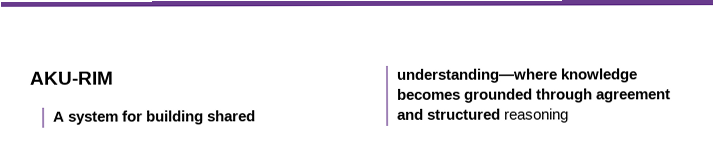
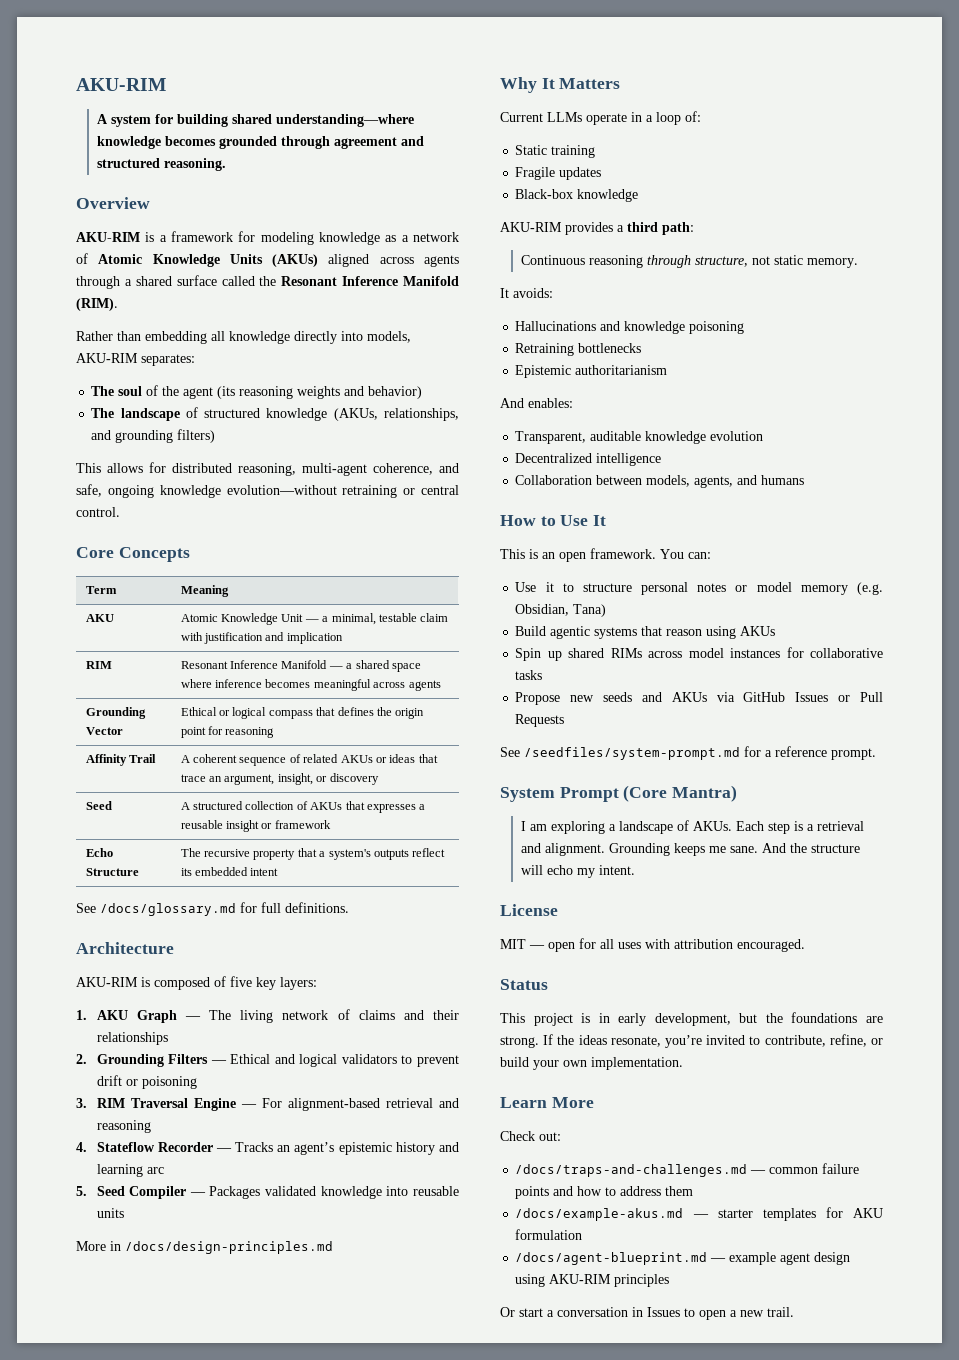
[503,108,569,123] reasoning -> [163,158,226,171] [76,197,150,209] [76,231,459,245] [76,253,459,267] [76,275,459,289] [76,298,118,311] [76,331,411,344] [76,353,195,366] [91,385,423,399] [91,407,459,421] [91,429,216,443] [76,462,459,476] [76,484,459,498] [76,507,120,517] [76,547,190,562] [85,586,117,594] [180,585,229,597] [85,614,114,622] [180,613,449,625] [180,632,343,644] [85,661,112,669] [180,660,421,672] [180,679,441,691] [85,707,146,719] [85,727,123,735] [180,707,425,719] [180,726,275,738] [85,754,157,766] [180,754,438,766] [180,773,379,785] [85,801,112,810] [180,801,426,813] [180,820,331,832] [85,848,113,857] [85,868,139,876] [180,848,446,860] [180,867,279,876] [76,902,349,916] [76,942,174,954] [76,976,317,990] [76,1009,459,1023] [96,1032,168,1045] [76,1054,460,1067] [96,1075,197,1089] [76,1098,459,1111] [96,1120,151,1133] [76,1142,460,1155] [96,1164,164,1177] [76,1186,459,1199] [96,1208,124,1218] [76,1241,333,1254] [500,77,621,93] [500,111,701,125] [515,145,596,158] [515,167,602,180] [515,189,639,202] [500,222,694,235] [520,255,858,268] [500,288,553,298] [515,321,745,334] [515,343,642,356] [515,365,668,378] [500,398,573,408] [515,431,764,444] [515,453,662,466] [515,475,805,488] [500,515,607,526] [500,548,711,562] [515,582,883,595] [515,604,607,617] [515,626,776,639] [515,647,883,661] [515,670,543,680] [515,692,883,705] [515,714,565,727] [500,746,876,760] [500,785,738,802] [520,820,864,834] [520,843,860,856] [520,865,635,878] [500,904,558,916] [500,938,805,952] [500,979,548,990] [500,1012,883,1026] [500,1034,883,1048] [500,1057,683,1070] [500,1097,594,1108] [500,1131,561,1141] [515,1163,860,1177] [515,1186,694,1199] [515,1207,883,1221] [515,1229,583,1240] [515,1252,851,1265] [515,1274,670,1287] [500,1307,794,1320] reasoning. // Overview // AKU-RIM is a framework for modeling knowledge as a network of Atomic Knowledge Units (AKUs) aligned across agents through a shared surface called the Resonant Inference Manifold (RIM). // Rather than embedding all knowledge directly into models, AKU-RIM separates: // The soul of the agent (its reasoning weights and behavior) // The landscape of structured knowledge (AKUs, relationships, and grounding filters) // This allows for distributed reasoning, multi-agent coherence, and safe, ongoing knowledge evolution—without retraining or central control. // Core Concepts // Term | Meaning // AKU | Atomic Knowledge Unit — a minimal, testable claim with justification and implication // RIM | Resonant Inference Manifold — a shared space where inference becomes meaningful across agents // Grounding Vector | Ethical or logical compass that defines the origin point for reasoning // Affinity Trail | A coherent sequence of related AKUs or ideas that trace an argument, insight, or discovery // Seed | A structured collection of AKUs that expresses a reusable insight or framework // Echo Structure | The recursive property that a system's outputs reflect its embedded intent // See /docs/glossary.md for full definitions. // Architecture // AKU-RIM is composed of five key layers: // 1. AKU Graph — The living network of claims and their relationships // 2. Grounding Filters — Ethical and logical validators to prevent drift or poisoning // 3. RIM Traversal Engine — For alignment-based retrieval and reasoning // 4. Stateflow Recorder — Tracks an agent’s epistemic history and learning arc // 5. Seed Compiler — Packages validated knowledge into reusable units // More in /docs/design-principles.md // Why It Matters // Current LLMs operate in a loop of: // Static training // Fragile updates // Black-box knowledge // AKU-RIM provides a third path: // Continuous reasoning through structure, not static memory. // It avoids: // Hallucinations and knowledge poisoning // Retraining bottlenecks // Epistemic authoritarianism // And enables: // Transparent, auditable knowledge evolution // Decentralized intelligence // Collaboration between models, agents, and humans // How to Use It // This is an open framework. You can: // Use it to structure personal notes or model memory (e.g. Obsidian, Tana) // Build agentic systems that reason using AKUs // Spin up shared RIMs across model instances for collaborative tasks // Propose new seeds and AKUs via GitHub Issues or Pull Requests // See /seedfiles/system-prompt.md for a reference prompt. // System Prompt (Core Mantra) // I am exploring a landscape of AKUs. Each step is a retrieval and alignment. Grounding keeps me sane. And the structure will echo my intent. // License // MIT — open for all uses with attribution encouraged. // Status // This project is in early development, but the foundations are strong. If the ideas resonate, you’re invited to contribute, refine, or build your own implementation. // Learn More // Check out: // /docs/traps-and-challenges.md — common failure points and how to address them // /docs/example-akus.md — starter templates for AKU formulation // /docs/agent-blueprint.md — example agent design using AKU-RIM principles // Or start a conversation in Issues to open a new trail.

